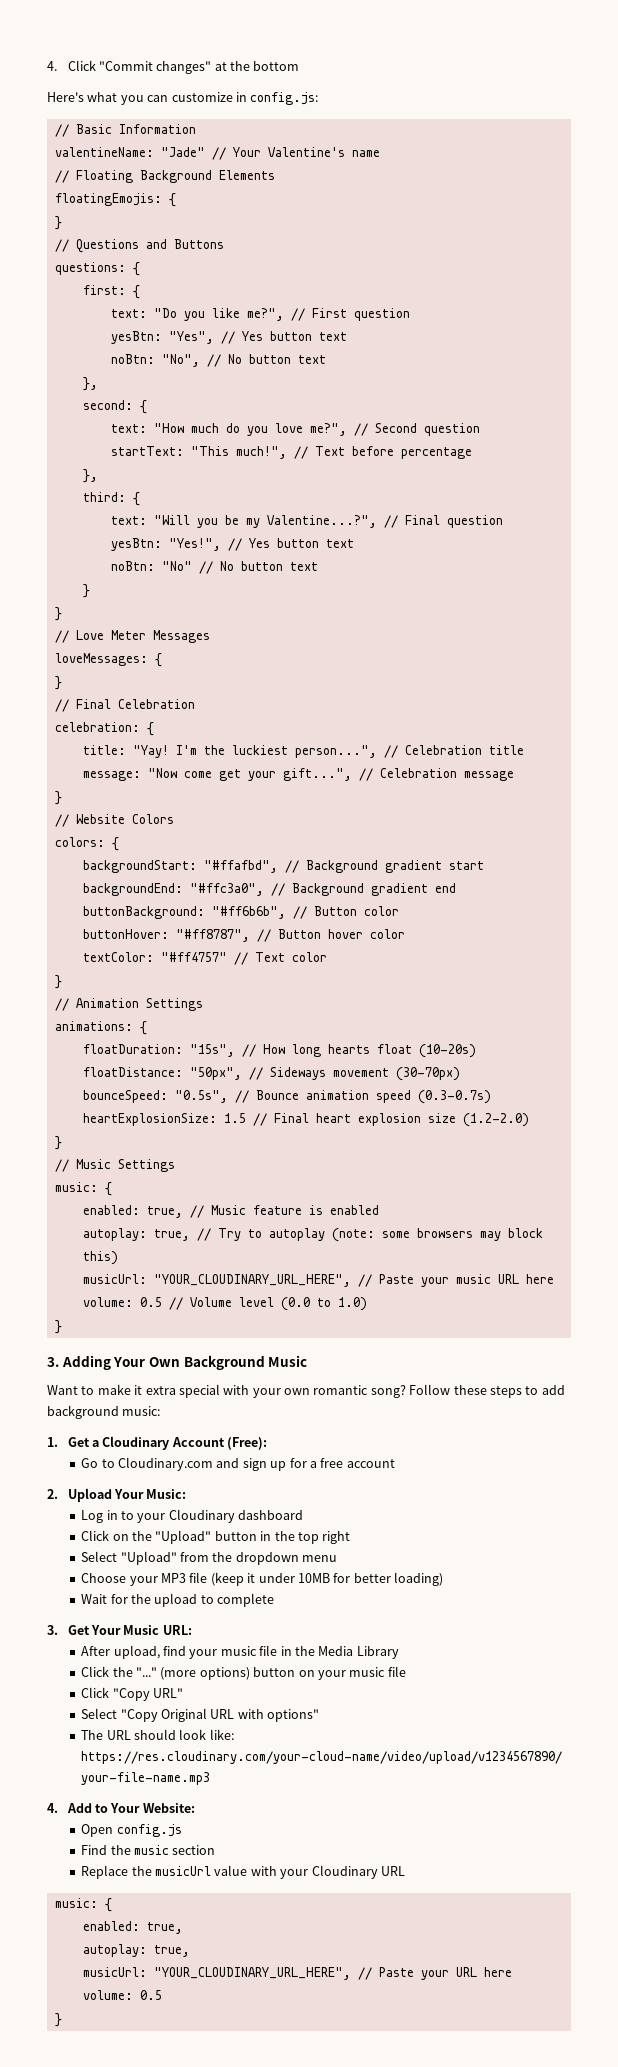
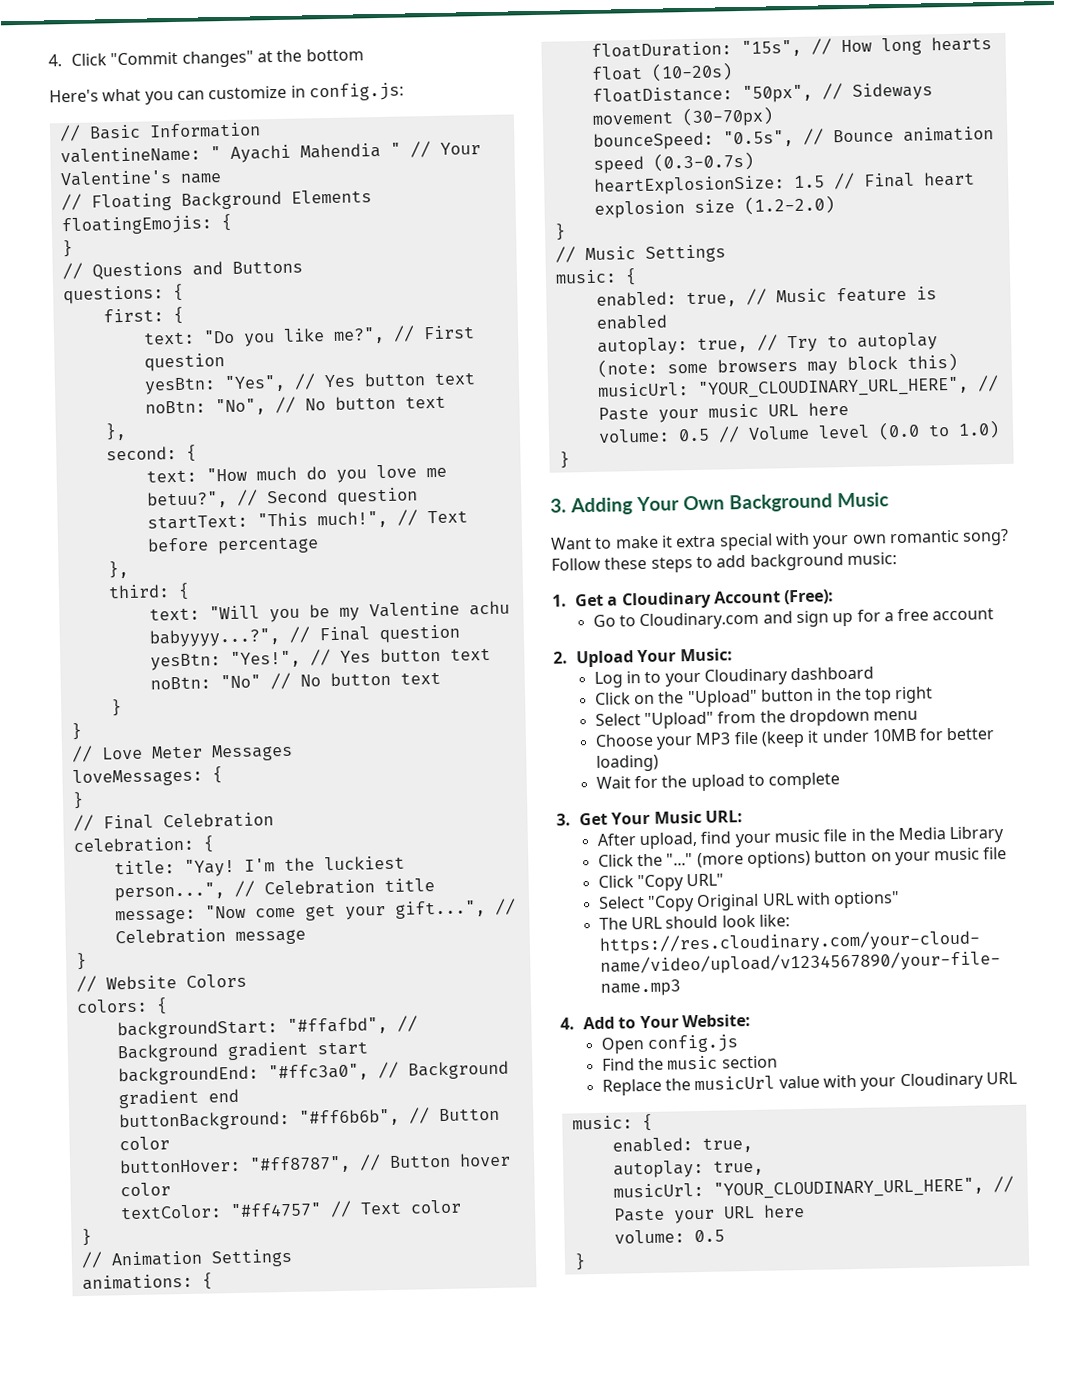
[160,147,205,157] "Jade" -> [209,142,401,163] " Ayachi Mahendia "
[309,423,347,436] me?", -> [425,467,447,478] [146,491,228,509] me betuu?",
[266,515,377,528] Valentine...?", -> [368,600,510,618] [148,628,281,648] Valentine achu babyyyy...?",

